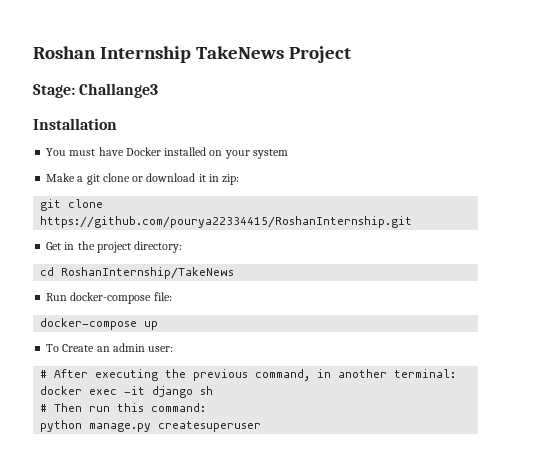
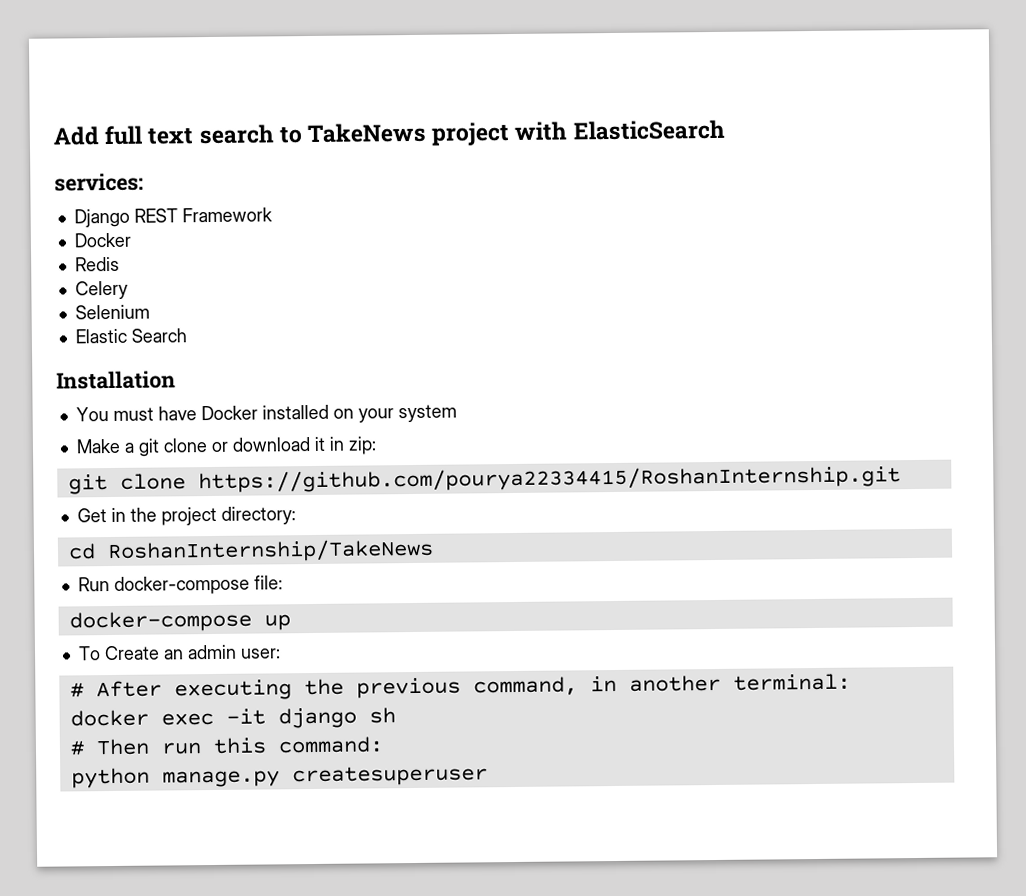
[33,46,351,63] [33,83,159,98] Roshan Internship TakeNews Project // Stage: Challange3 -> [53,119,725,146] [54,172,144,192] [73,207,273,228] [73,232,131,248] [74,256,120,272] [74,280,128,300] [74,304,150,320] [74,328,187,344] Add full text search to TakeNews project with ElasticSearch // services: // Django REST Framework // Docker // Redis // Celery // Selenium // Elastic Search

